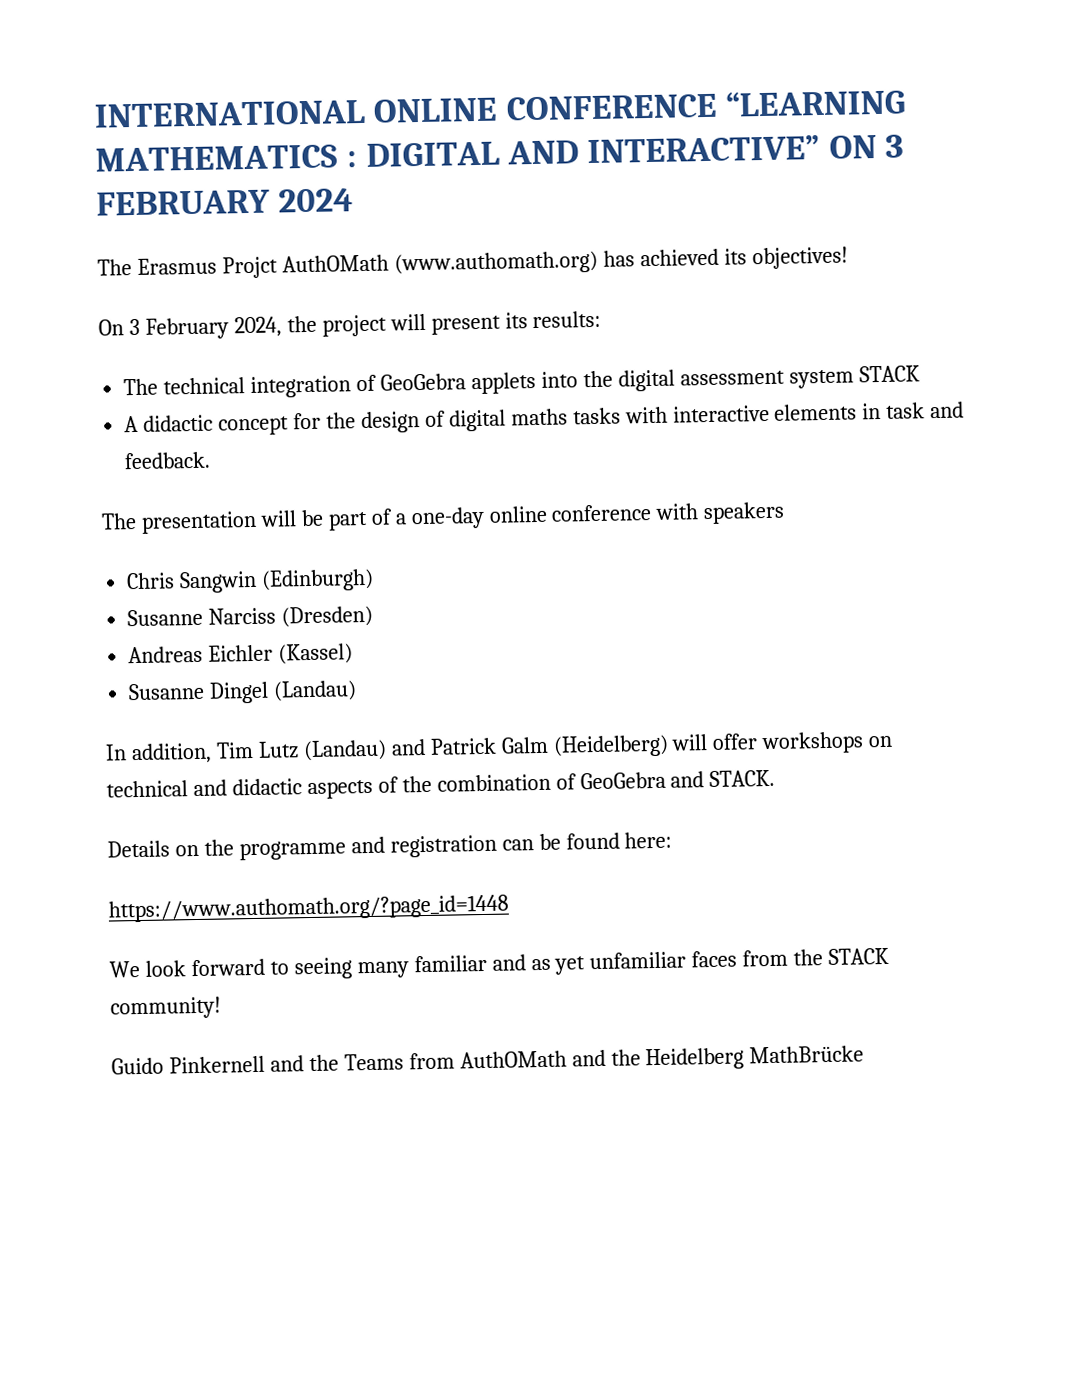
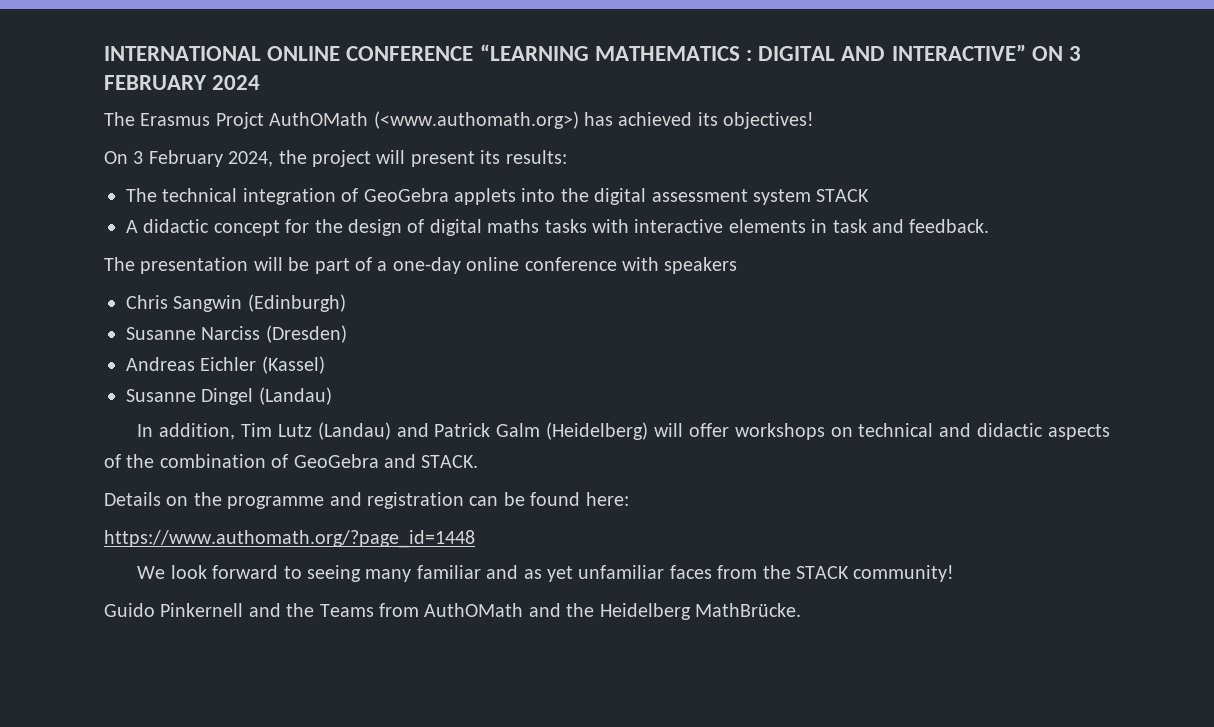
[393,250,598,276] (www.authomath.org) -> [373,111,579,129] (<www.authomath.org>)
[749,1045,865,1064] MathBrücke -> [694,603,801,617] MathBrücke.

